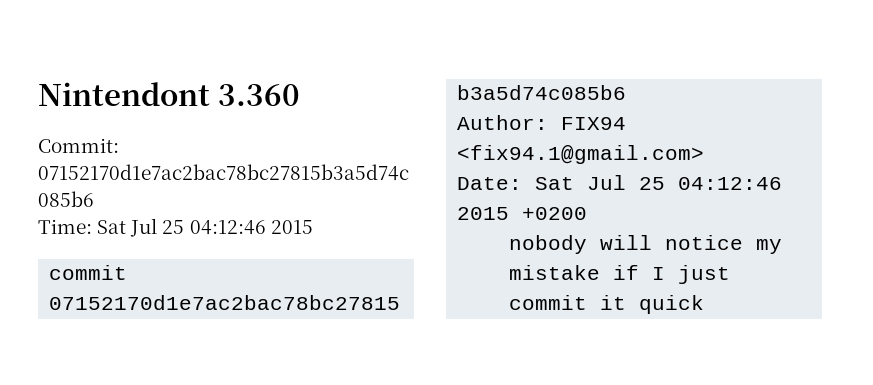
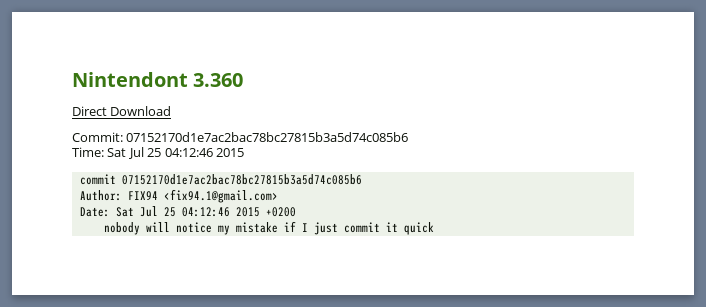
(300, 95) none -> [72,106,172,116] // Direct Download

